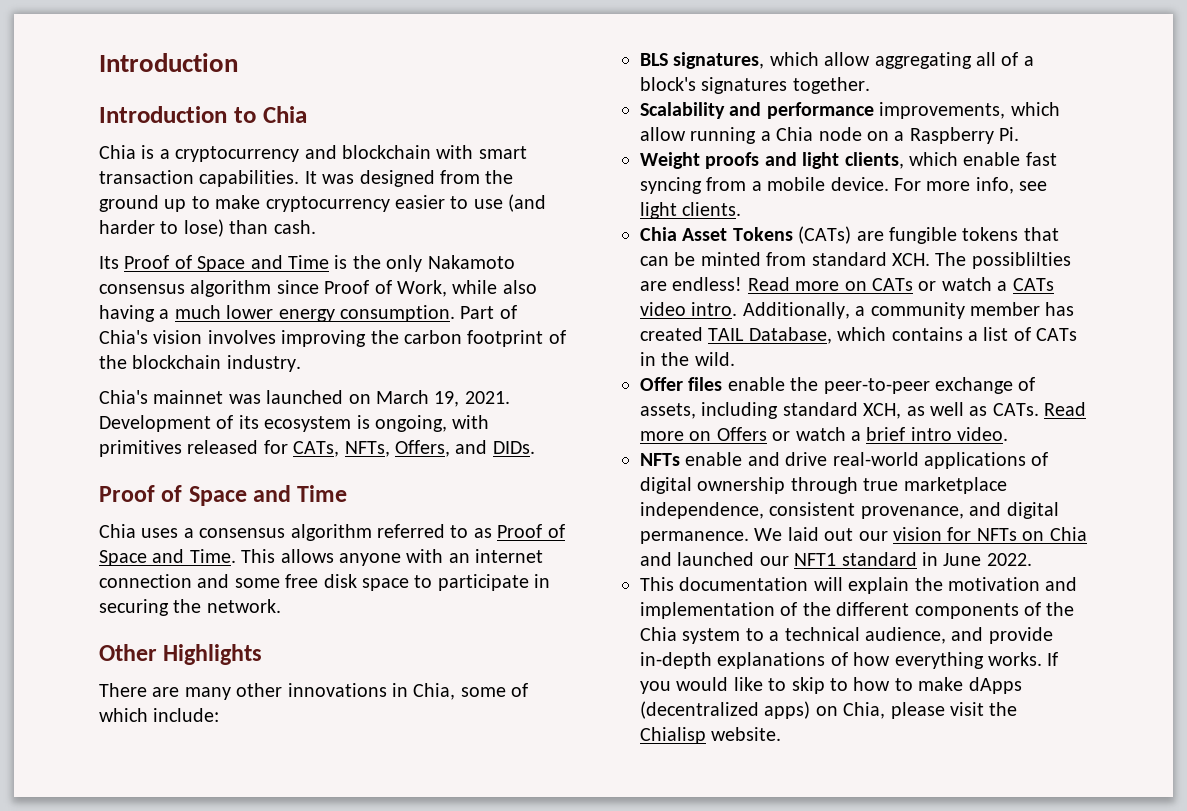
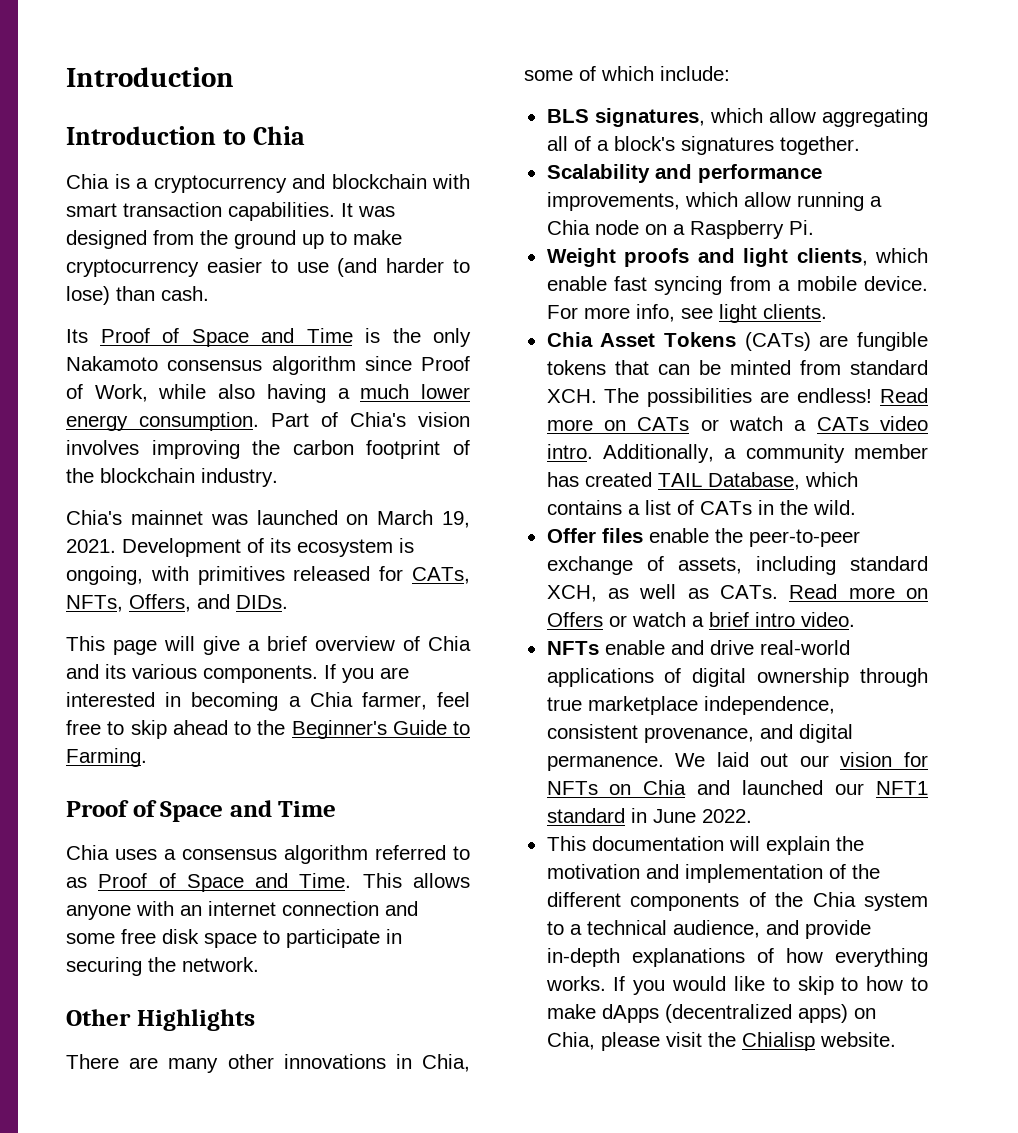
(535, 447) none -> [66,636,471,655] [66,664,409,683] [66,692,470,711] [66,720,470,739] [66,748,147,767] // This page will give a brief overview of Chia and its various components. If you are interested in becoming a Chia farmer, feel free to skip ahead to the Beginner's Guide to Farming.
[971,252,1071,269] possiblilties -> [647,388,753,407] possibilities

